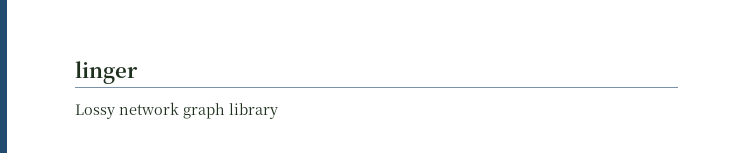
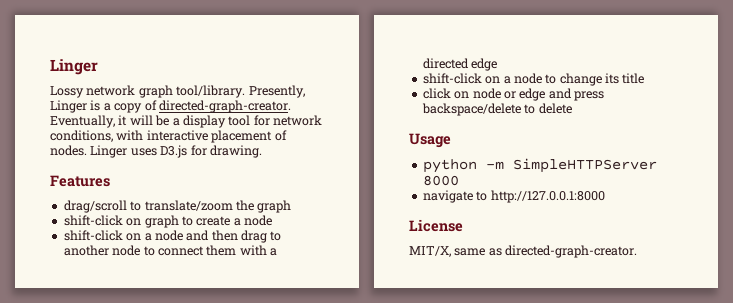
[75,61,138,84] linger -> [50,59,98,75] Linger
[229,103,278,119] library -> [176,85,305,98] [50,100,291,113] [50,115,322,128] [50,130,287,143] [50,145,262,158] [50,175,110,187] [63,200,292,213] [63,215,272,228] [63,230,282,243] [63,245,277,256] [422,58,498,71] [422,73,645,86] [422,88,604,101] [421,103,572,116] [409,133,451,148] [422,158,657,173] [422,175,459,186] [422,190,605,203] [409,219,463,232] [409,245,638,258] tool/library. Presently, Linger is a copy of directed-graph-creator. Eventually, it will be a display tool for network conditions, with interactive placement of nodes. Linger uses D3.js for drawing. // Features // drag/scroll to translate/zoom the graph // shift-click on graph to create a node // shift-click on a node and then drag to another node to connect them with a directed edge // shift-click on a node to change its title // click on node or edge and press backspace/delete to delete // Usage // python -m SimpleHTTPServer 8000 // navigate to http://127.0.0.1:8000 // License // MIT/X, same as directed-graph-creator.

